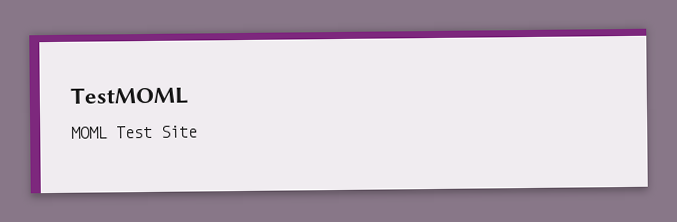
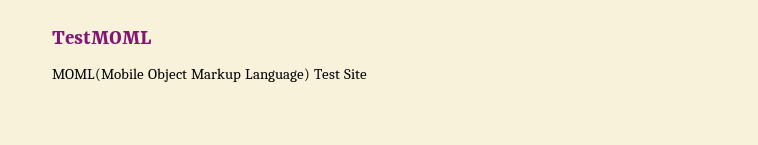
[71,126,108,139] MOML -> [52,68,310,82] MOML(Mobile Object Markup Language)

